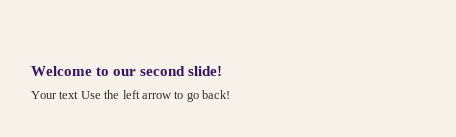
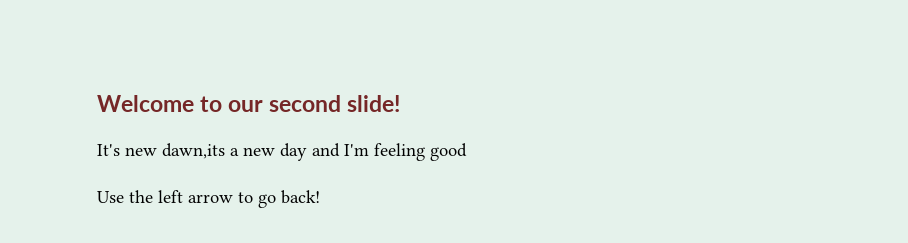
[31,91,79,99] Your text -> [97,143,467,161] It's new dawn,its a new day and I'm feeling good //

